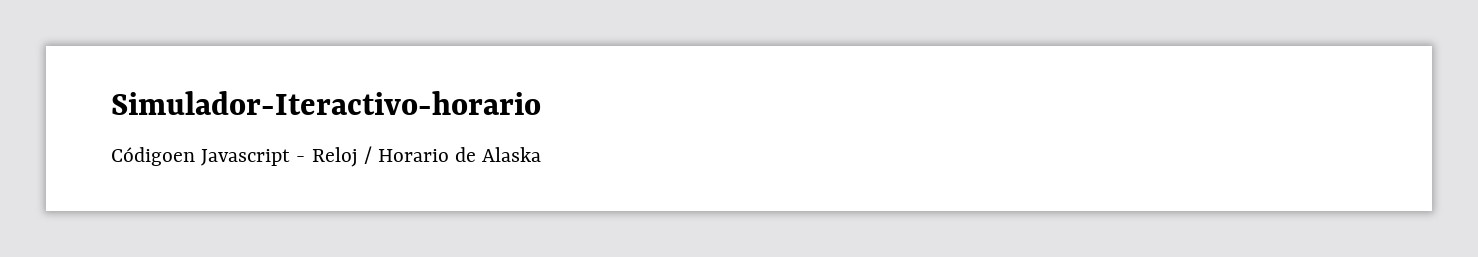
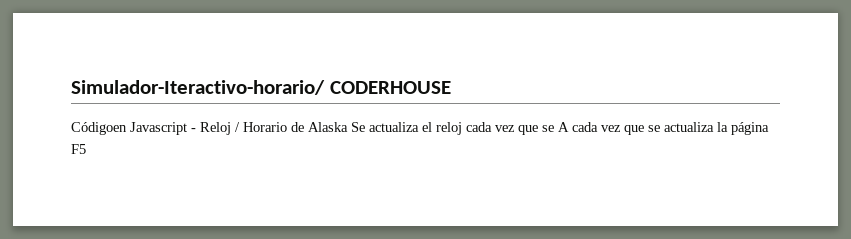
[111,91,541,115] Simulador-Iteractivo-horario -> [71,80,451,95] Simulador-Iteractivo-horario/ CODERHOUSE
(542, 154) none -> [351,122,769,135] [71,144,86,154] Se actualiza el reloj cada vez que se A cada vez que se actualiza la página F5

